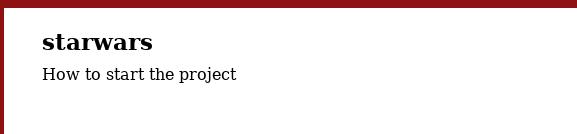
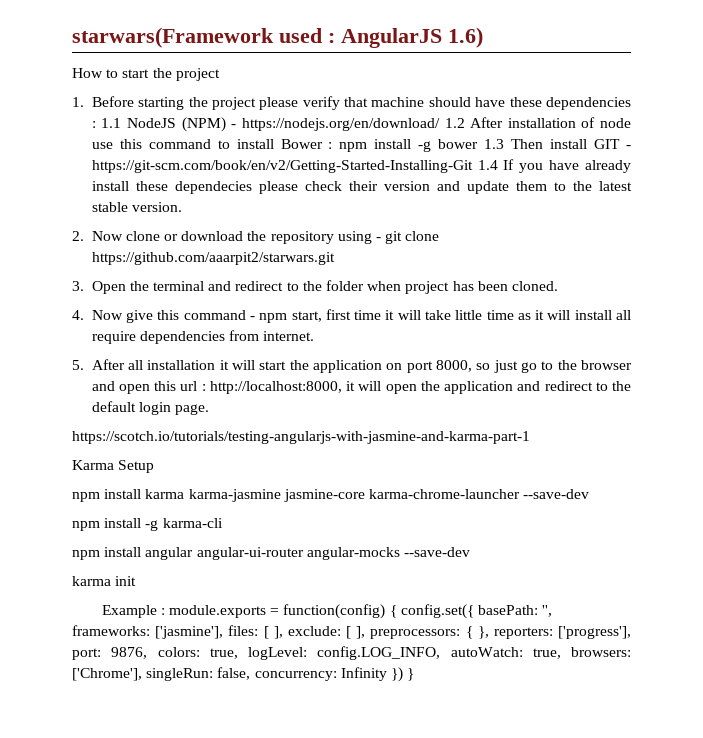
[42,34,153,50] starwars -> [72,27,483,48] starwars(Framework used : AngularJS 1.6)
(237, 75) none -> [72,96,631,110] [91,117,631,132] [91,139,631,152] [91,159,632,173] [91,181,632,194] [91,202,182,212] [72,231,440,244] [91,252,335,265] [72,280,558,294] [72,309,632,323] [91,330,315,344] [72,359,632,373] [91,381,631,394] [91,401,210,415] [72,431,530,444] [72,460,155,473] [72,489,590,502] [72,518,223,531] [72,547,470,560] [72,576,137,586] [101,604,553,619] [72,625,632,639] [72,646,631,660] [72,667,415,682] // 1. Before starting the project please verify that machine should have these dependencies : 1.1 NodeJS (NPM) - https://nodejs.org/en/download/ 1.2 After installation of node use this command to install Bower : npm install -g bower 1.3 Then install GIT - https://git-scm.com/book/en/v2/Getting-Started-Installing-Git 1.4 If you have already install these dependecies please check their version and update them to the latest stable version. // 2. Now clone or download the repository using - git clone https://github.com/aaarpit2/starwars.git // 3. Open the terminal and redirect to the folder when project has been cloned. // 4. Now give this command - npm start, first time it will take little time as it will install all require dependencies from internet. // 5. After all installation it will start the application on port 8000, so just go to the browser and open this url : http://localhost:8000, it will open the application and redirect to the default login page. // https://scotch.io/tutorials/testing-angularjs-with-jasmine-and-karma-part-1 // Karma Setup // npm install karma karma-jasmine jasmine-core karma-chrome-launcher --save-dev // npm install -g karma-cli // npm install angular angular-ui-router angular-mocks --save-dev // karma init // Example : module.exports = function(config) { config.set({ basePath: '', frameworks: ['jasmine'], files: [ ], exclude: [ ], preprocessors: { }, reporters: ['progress'], port: 9876, colors: true, logLevel: config.LOG_INFO, autoWatch: true, browsers: ['Chrome'], singleRun: false, concurrency: Infinity }) }

